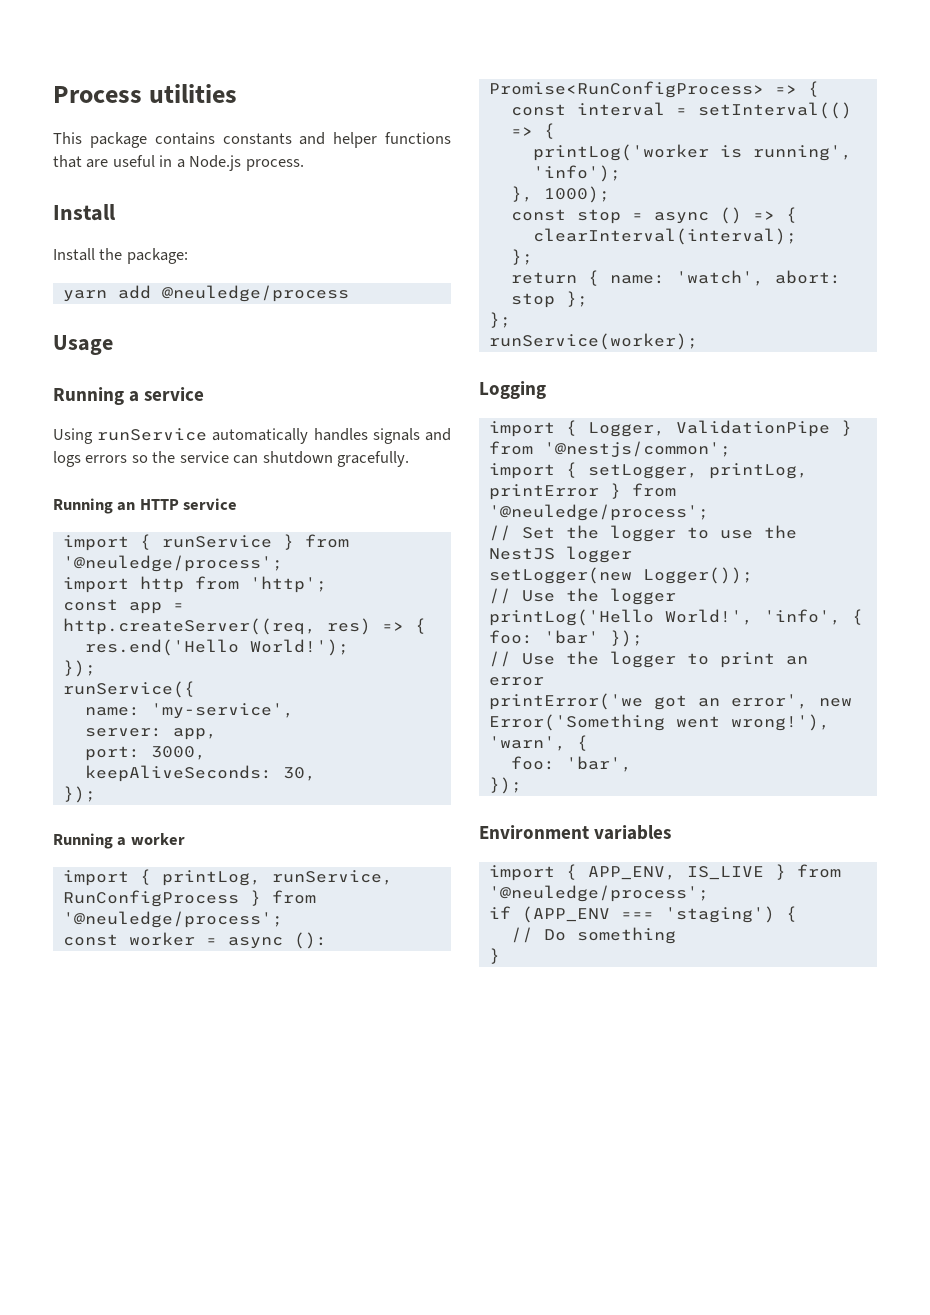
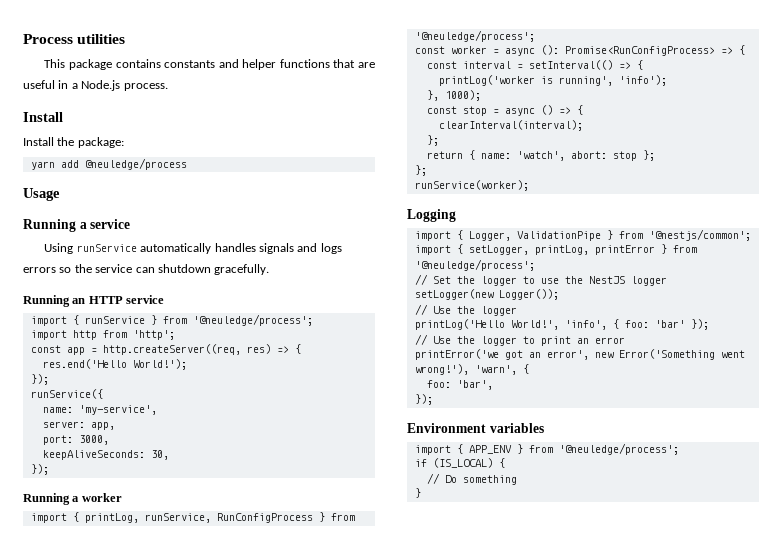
[587,866,764,880] APP_ENV, IS_LIVE -> [468,445,512,454] APP_ENV
[521,906,775,923] (APP_ENV === 'staging') -> [432,458,493,468] (IS_LOCAL)

